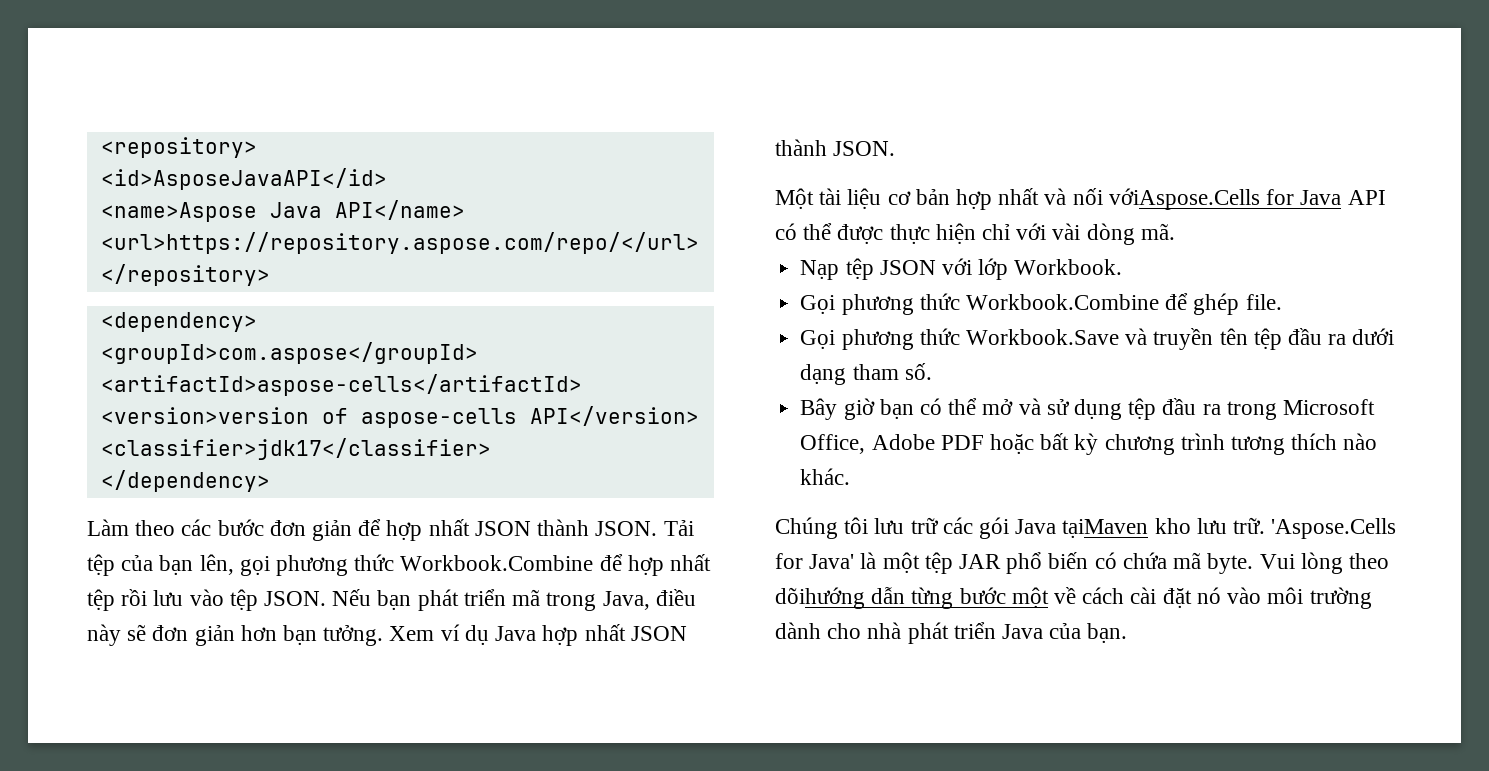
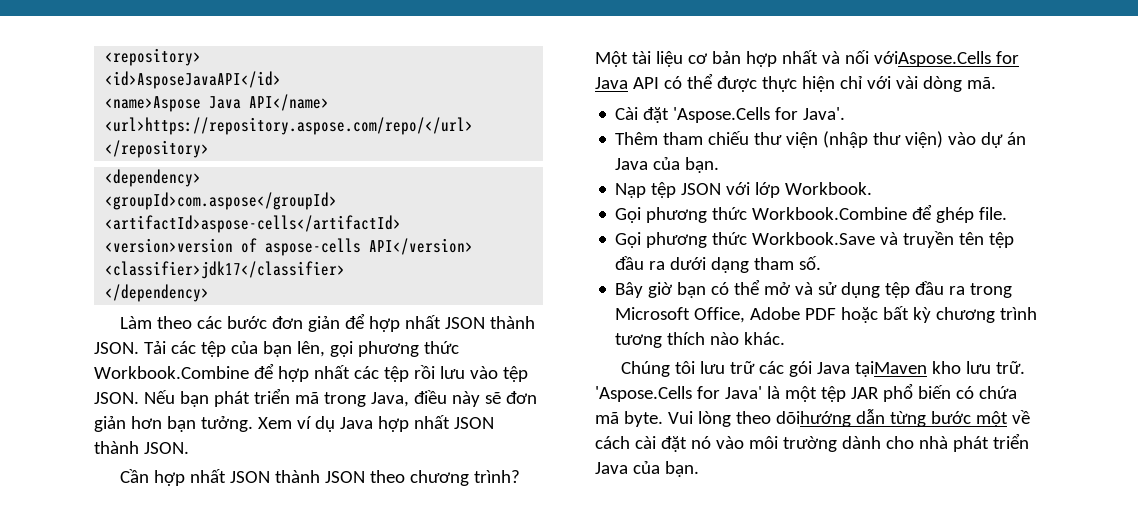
(694, 528) none -> [170,341,196,354] các
(712, 562) none -> [353,366,379,379] các
(896, 148) none -> [119,469,520,486] Cần hợp nhất JSON thành JSON theo chương trình?
(1175, 231) none -> [615,107,846,123] [615,131,1027,148] [615,157,720,173] // Cài đặt 'Aspose.Cells for Java'. // Thêm tham chiếu thư viện (nhập thư viện) vào dự án Java của bạn.

